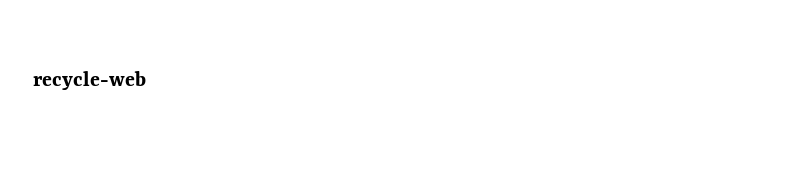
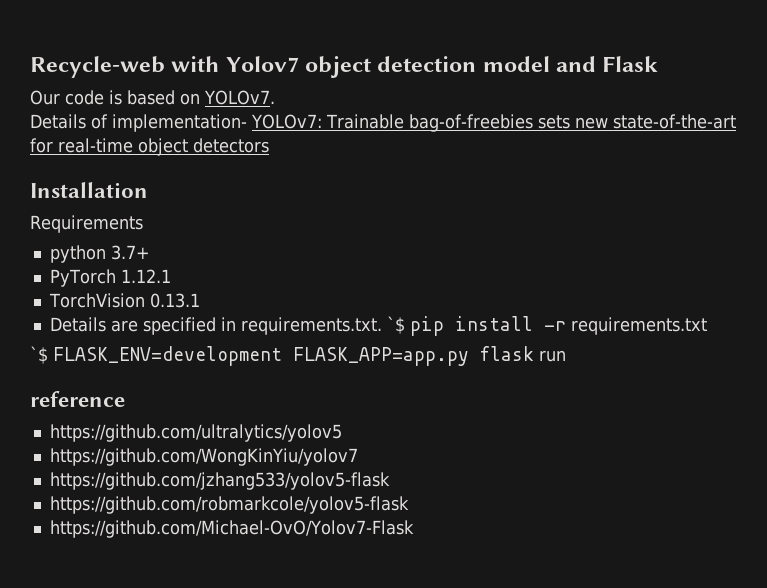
[33,71,146,90] recycle-web -> [30,56,659,78] [30,90,275,105] [30,114,736,132] [30,138,269,156] [30,182,148,198] [30,215,143,233] [49,245,150,263] [49,269,171,287] [48,293,200,308] [49,316,707,336] [30,346,566,366] [30,391,125,407] [49,424,342,442] [49,448,358,466] [49,472,390,490] [49,496,409,514] [49,520,414,538] Recycle-web with Yolov7 object detection model and Flask // Our code is based on YOLOv7. // Details of implementation- YOLOv7: Trainable bag-of-freebies sets new state-of-the-art for real-time object detectors // Installation // Requirements // python 3.7+ // PyTorch 1.12.1 // TorchVision 0.13.1 // Details are specified in requirements.txt. `$ pip install -r requirements.txt // `$ FLASK_ENV=development FLASK_APP=app.py flask run // reference // https://github.com/ultralytics/yolov5 // https://github.com/WongKinYiu/yolov7 // https://github.com/jzhang533/yolov5-flask // https://github.com/robmarkcole/yolov5-flask // https://github.com/Michael-OvO/Yolov7-Flask

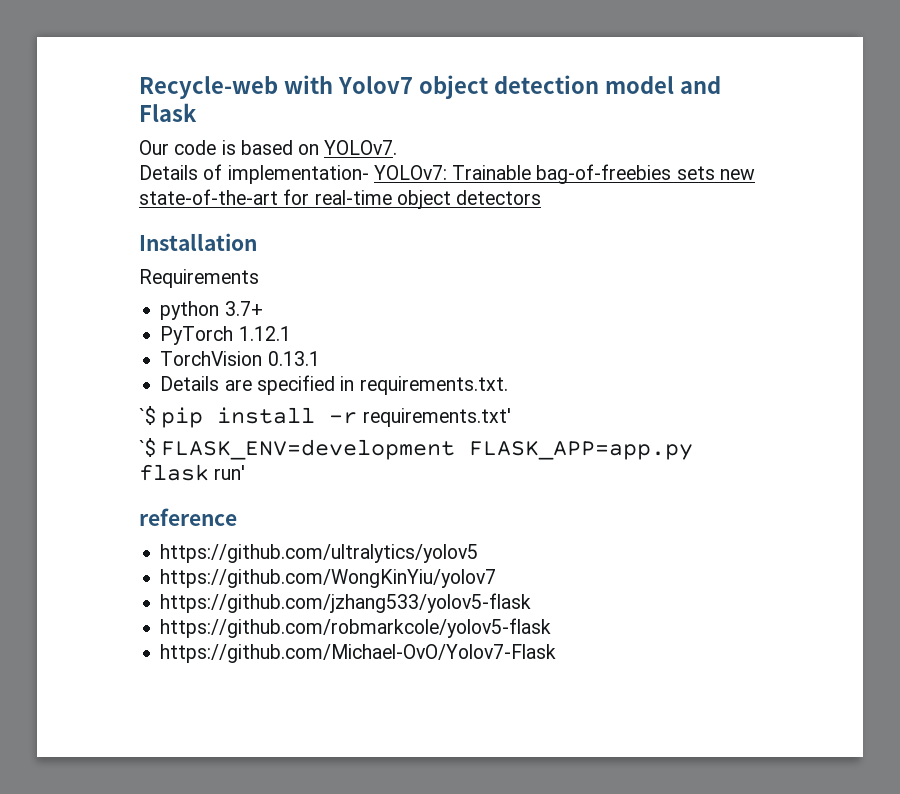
(382, 326) none -> (508, 385) //
[570,317,707,335] requirements.txt -> [362,408,511,427] requirements.txt'
[539,350,566,362] run -> [214,465,246,480] run'

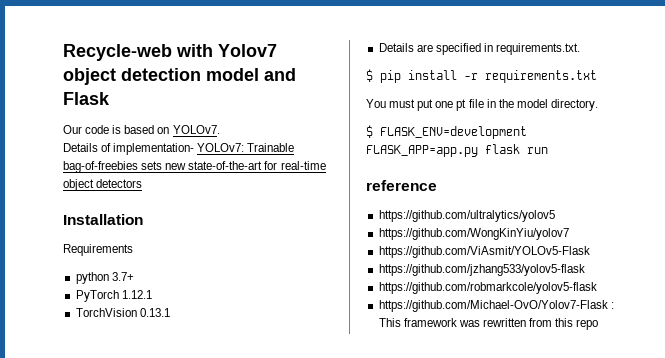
[139,406,156,425] `$ -> [366,69,373,82] $
[362,408,511,427] [139,438,156,457] requirements.txt' // `$ -> [485,70,597,83] [366,99,598,111] [366,125,373,138] requirements.txt // You must put one pt file in the model directory. // $
[214,465,246,480] run' -> [527,147,548,154] run
(497, 578) none -> [378,246,590,258] // https://github.com/ViAsmit/YOLOv5-Flask
(557, 653) none -> [610,302,614,309] [378,318,599,330] : This framework was rewritten from this repo

